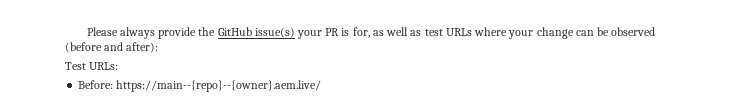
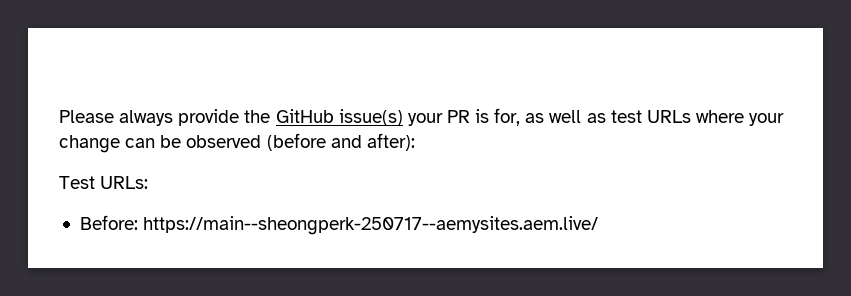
[116,80,322,92] https://main--{repo}--{owner}.aem.live/ -> [143,216,599,235] https://main--sheongperk-250717--aemysites.aem.live/

